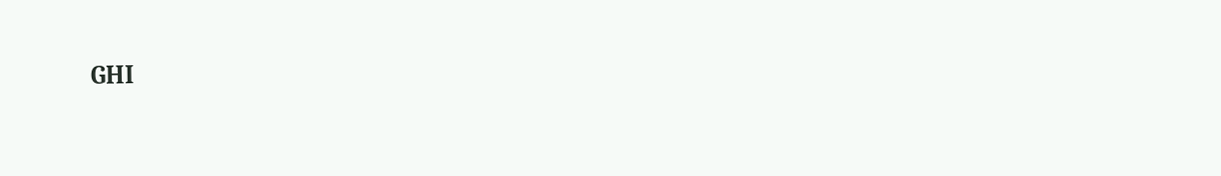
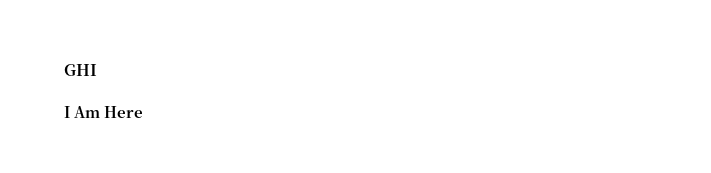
(134, 74) none -> [64,106,144,118] // I Am Here

